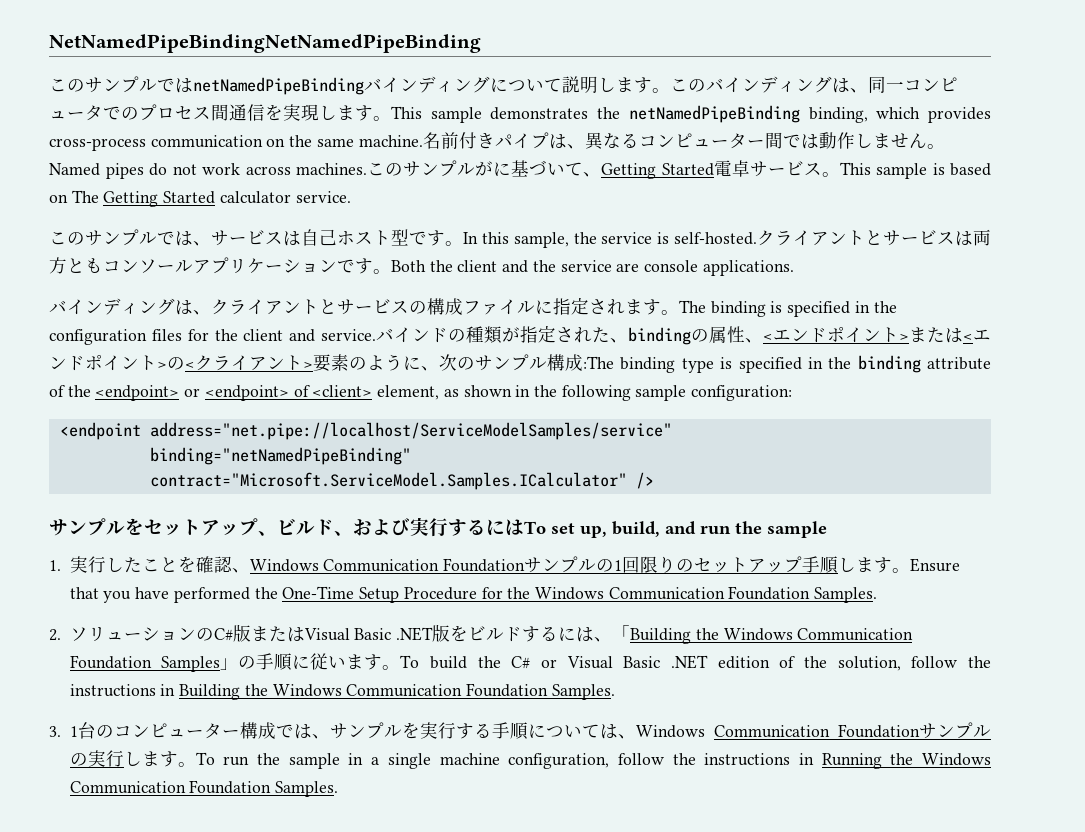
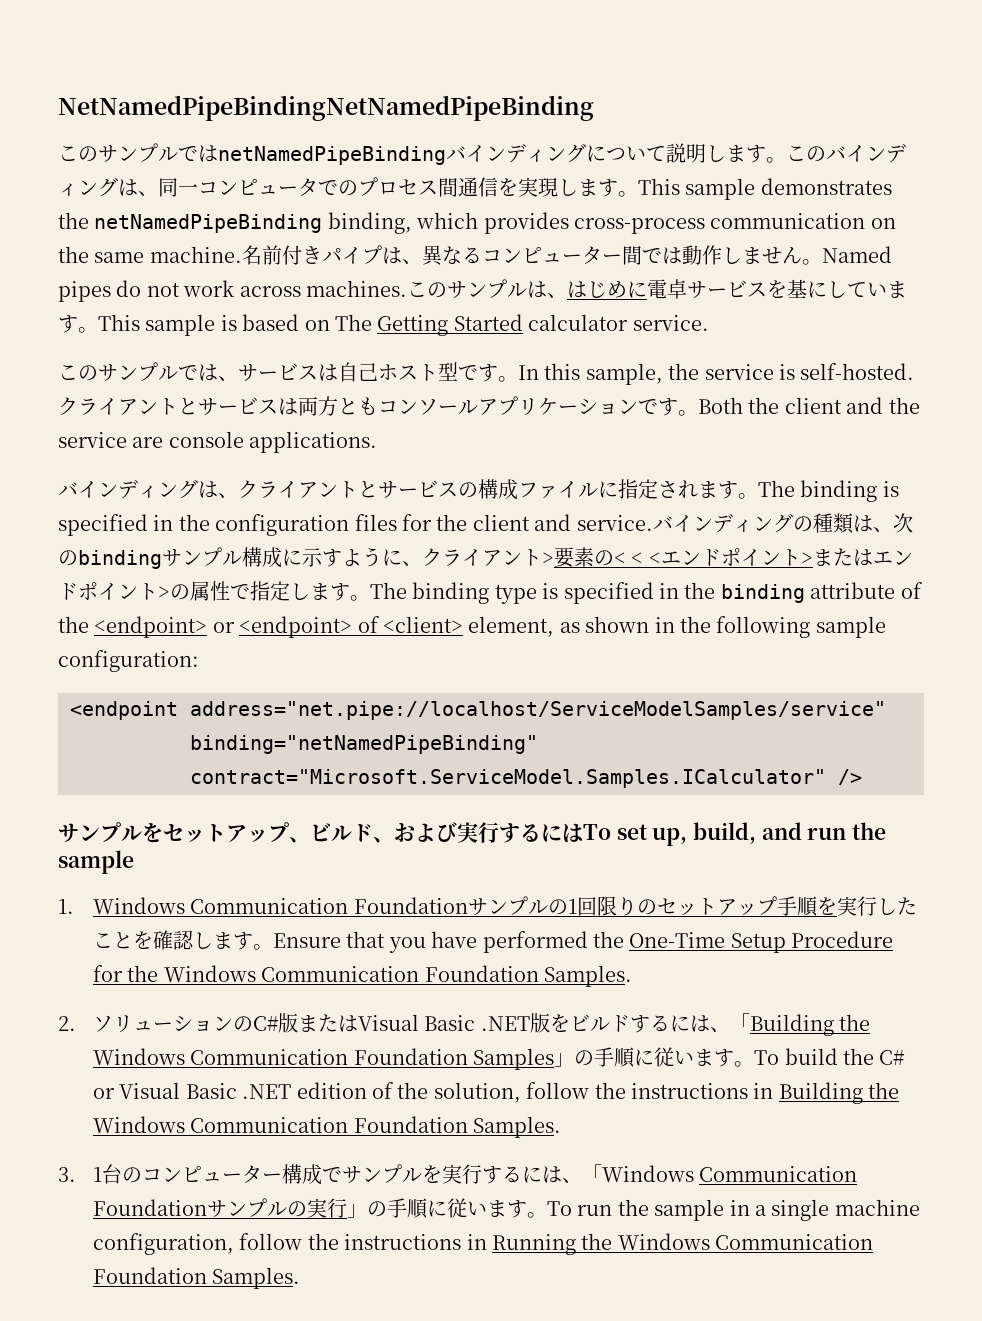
[475,160,822,179] がに基づいて、Getting Started電卓サービス -> [527,279,907,299] [58,315,78,333] は、はじめに電卓サービスを基にしています
[430,325,763,345] ドの種類が指定された、bindingの属性、 -> [712,513,913,534] [58,547,644,569] ディングの種類は、次のbindingサンプル構成に示すように、クライアント>要素の< <
[963,334,973,341] < -> (873, 557) none
[185,354,614,372] <クライアント>要素のように、次のサンプル構成:The -> [190,581,407,601] 属性で指定します。The
[69,556,250,573] 実行したことを確認、 -> (74, 906) none
(839, 565) none -> [816,896,917,916] [92,930,194,950] を実行したことを確認
[293,724,330,739] は、 -> (342, 1174) none
[491,722,636,740] 手順については、 -> [521,1164,602,1183] には、「
[123,751,142,766] し -> [346,1198,487,1219] 」の手順に従い

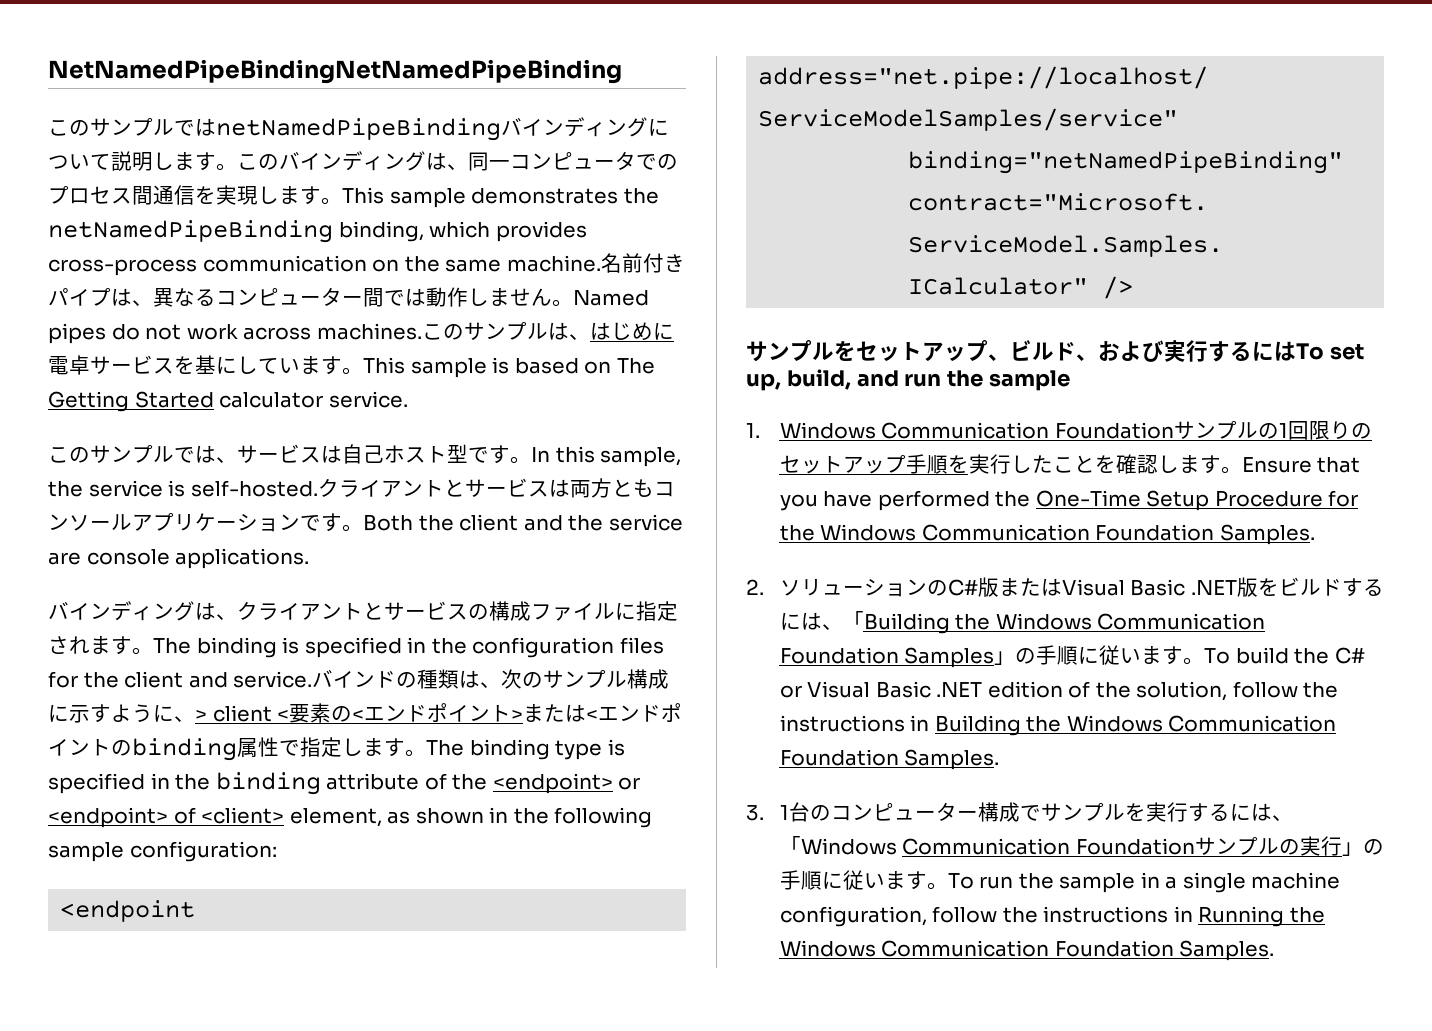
[712,513,793,533] ディング -> [375,671,397,688] ド
[78,550,162,569] binding -> (544, 680) none
[422,548,554,566] クライアント> -> [195,705,290,722] > client <
[631,552,661,565] < < -> (365, 715) none
[872,550,913,565] [58,582,190,600] エンドポイント>の -> [586,703,683,722] [48,738,237,761] <エンドポイントのbinding

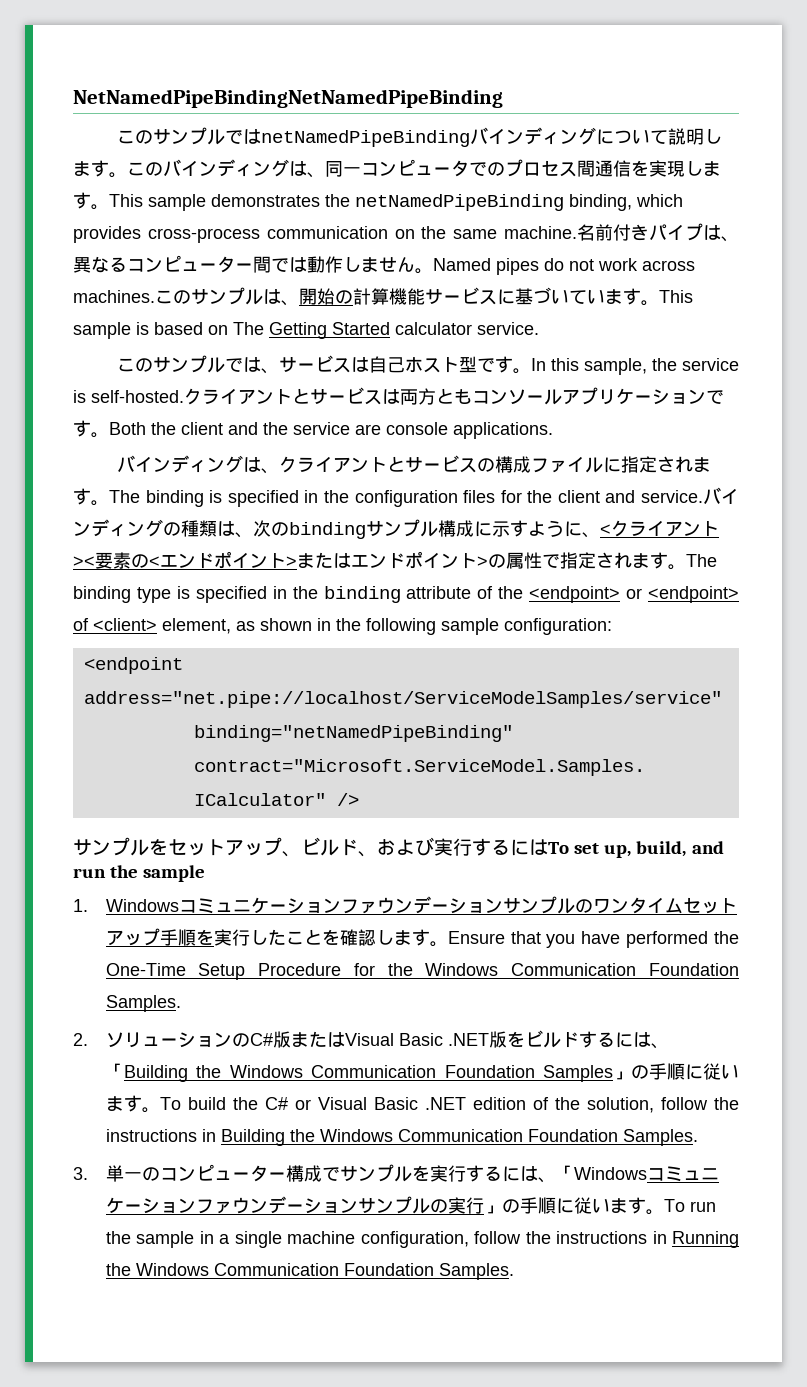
[589,322,674,341] [48,355,258,375] はじめに電卓サービスを基にし -> [299,287,569,305] 開始の計算機能サービスに基づい
[375,671,397,688] ド -> [91,519,163,537] ディング
(544, 680) none -> [289,522,366,539] binding
[195,705,290,722] > client < -> [600,520,719,537] [73,556,95,567] <クライアント><
[586,703,683,722] [48,738,237,761] <エンドポイントのbinding -> [351,551,506,569] エンドポイント>の
[342,738,363,756] し -> [596,552,632,569] され
[881,420,1372,440] Communication Foundationサンプルの1回限りの -> [178,896,683,914] コミュニケーションファウンデーションサンプルのワンタイム
[779,802,810,822] 1台 -> [105,1165,142,1182] 単一
[902,838,1195,855] Communication Foundation -> [646,1166,719,1182] [105,1196,358,1214] コミュニケーションファウンデーション

